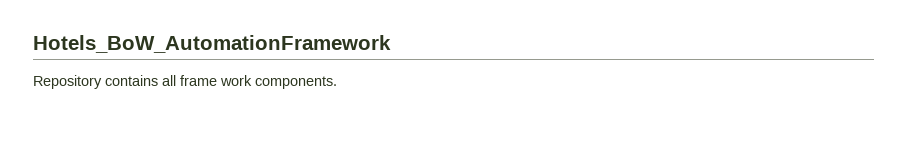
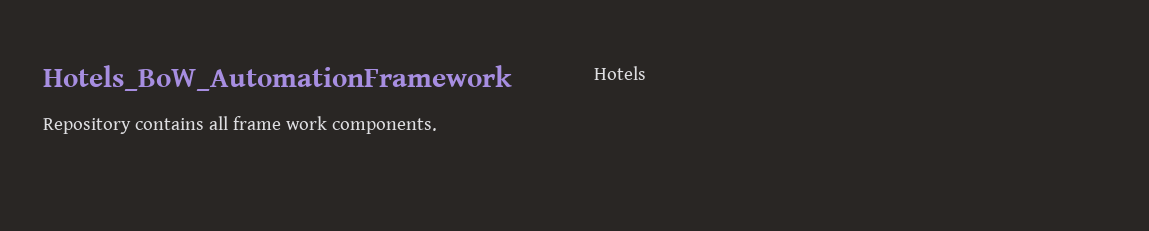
(337, 82) none -> [594,66,646,80] // Hotels

